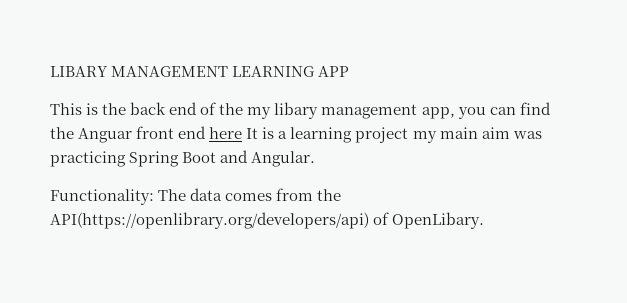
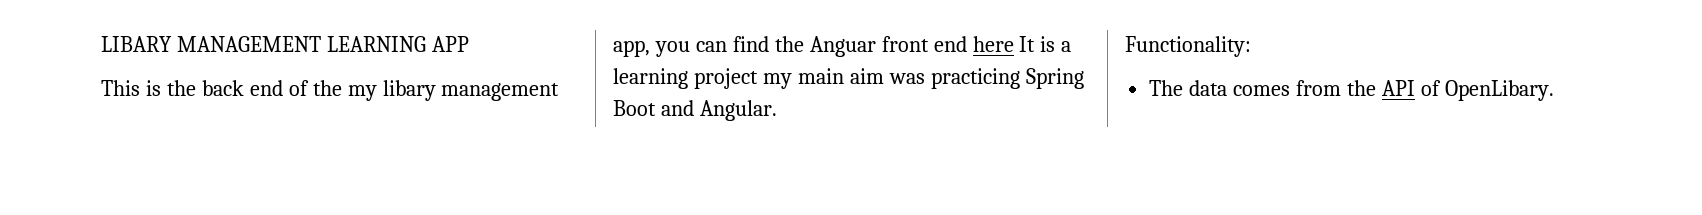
(154, 197) none -> (1251, 46) //
[50,212,369,229] API(https://openlibrary.org/developers/api) -> [1381,80,1415,96] API

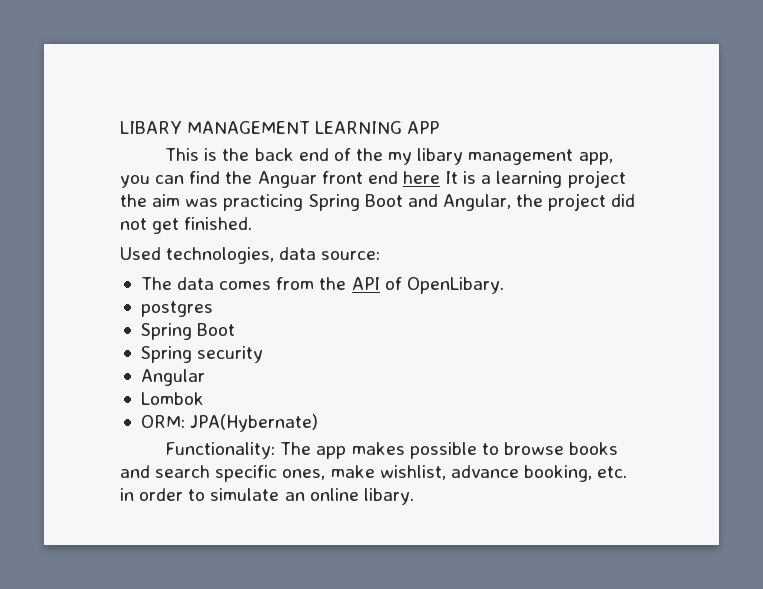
[762,68,844,89] my main -> [120,194,147,207] the
[699,100,777,121] [1125,36,1251,57] Angular. // Functionality: -> [442,193,636,211] [120,217,253,234] [120,247,381,264] Angular, the project did not get finished. // Used technologies, data source:
(1554, 90) none -> [140,301,213,317] [140,323,236,340] [140,346,264,363] [140,369,205,386] [140,392,204,405] [140,414,319,432] [165,442,619,459] [120,465,628,482] [120,488,414,505] // postgres // Spring Boot // Spring security // Angular // Lombok // ORM: JPA(Hybernate) // Functionality: The app makes possible to browse books and search specific ones, make wishlist, advance booking, etc. in order to simulate an online libary.

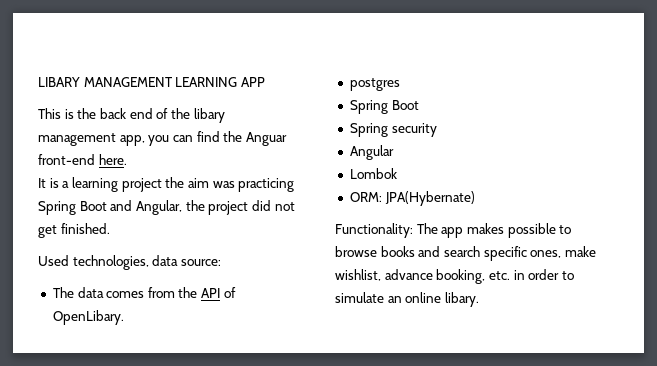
[388,152,413,165] my -> (190, 113) none
[321,171,440,184] front end here -> [38,154,127,165] front-end here. //

